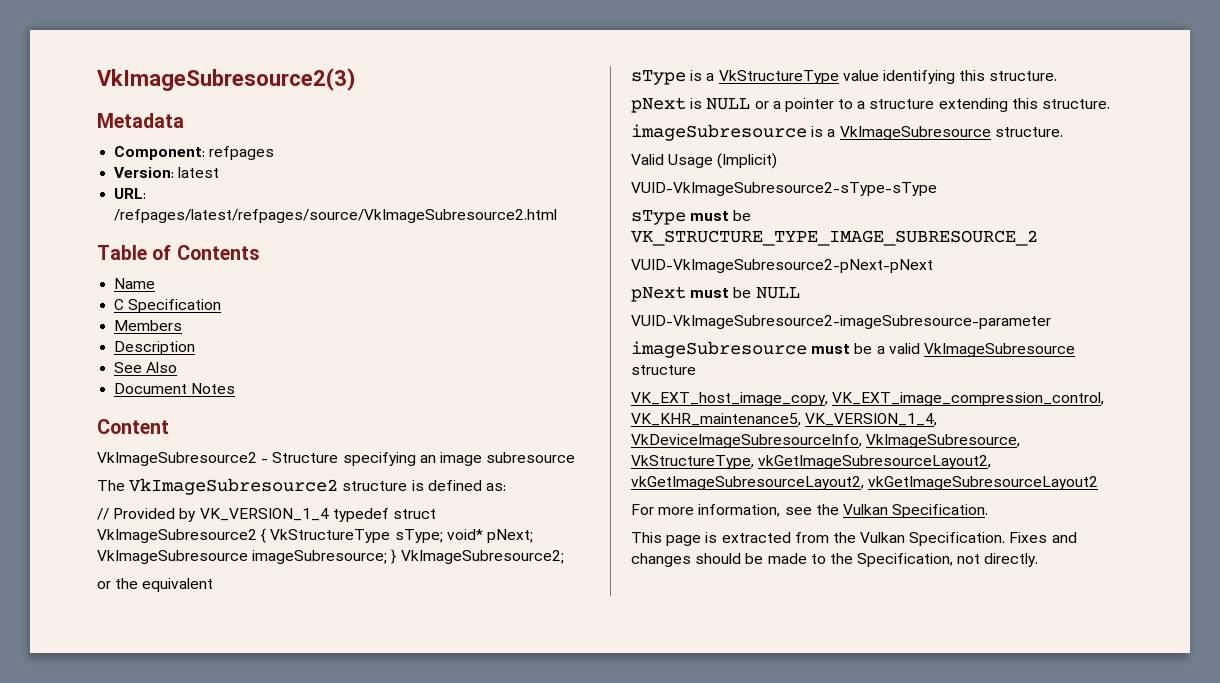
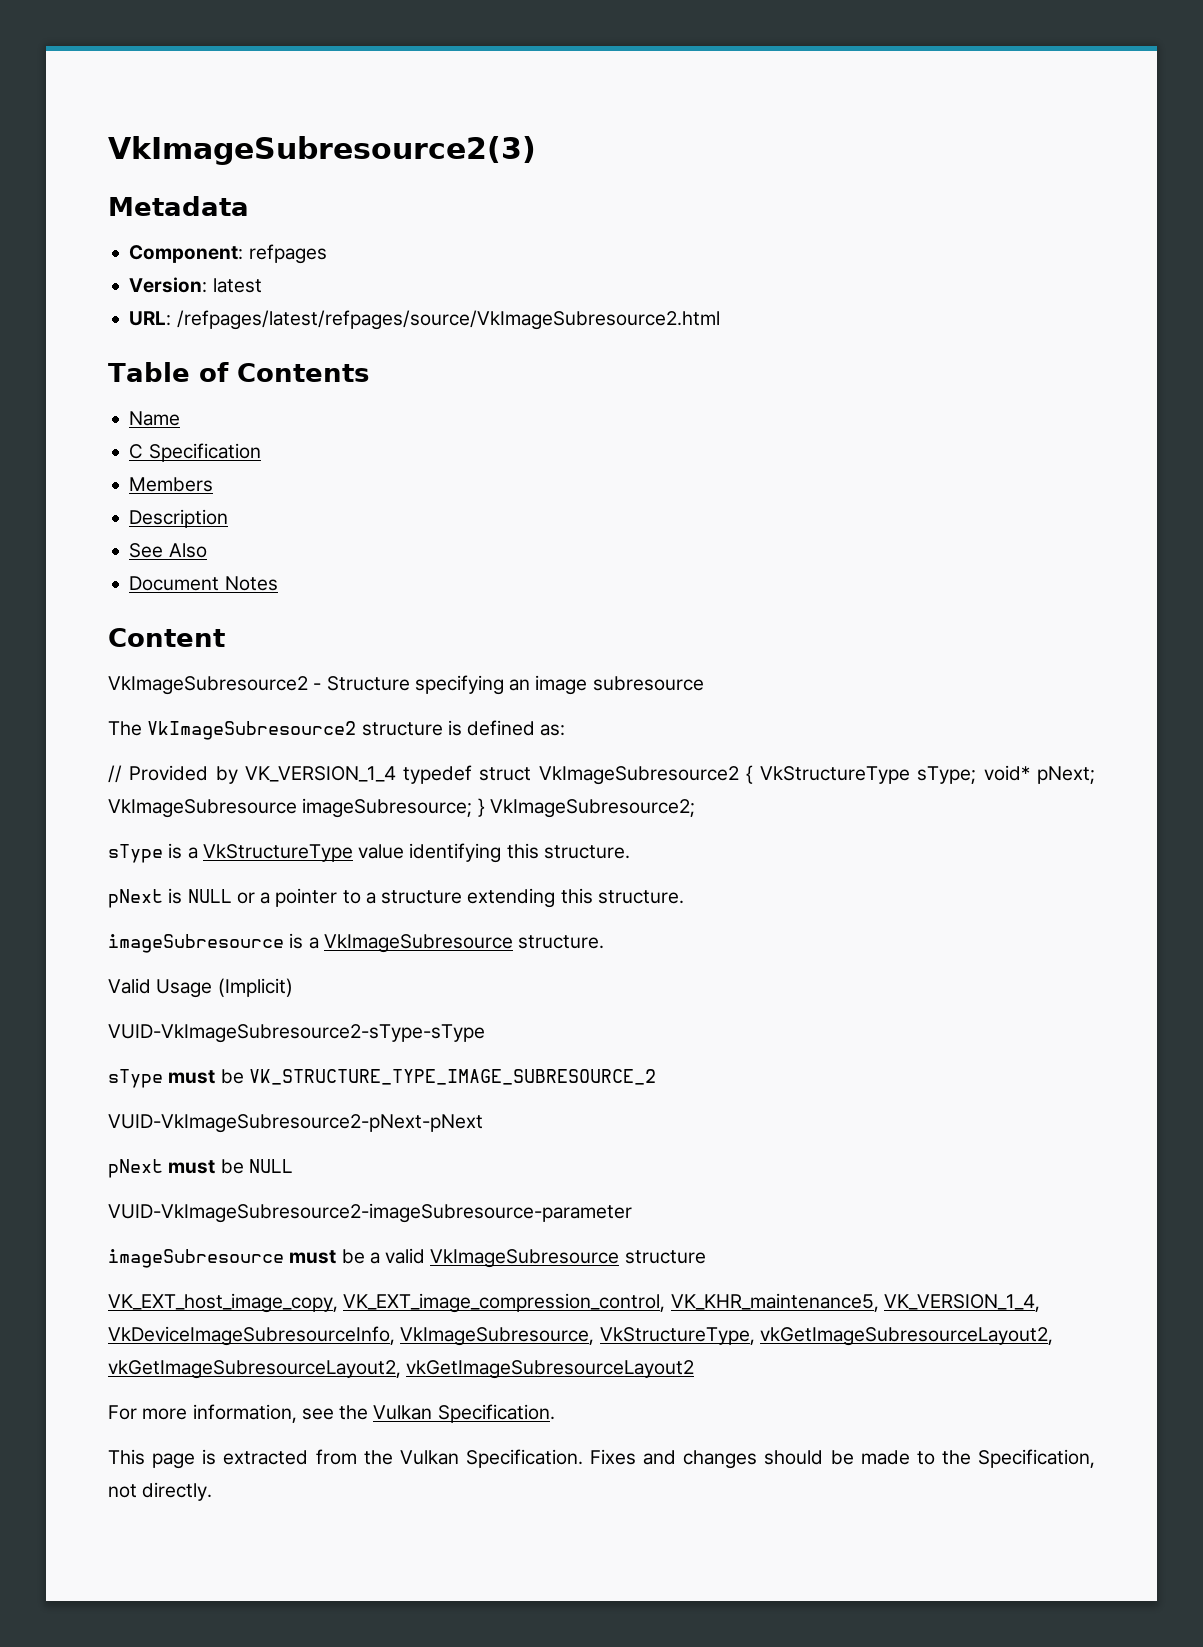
[97,578,214,592] // or the equivalent -> (695, 808) none

